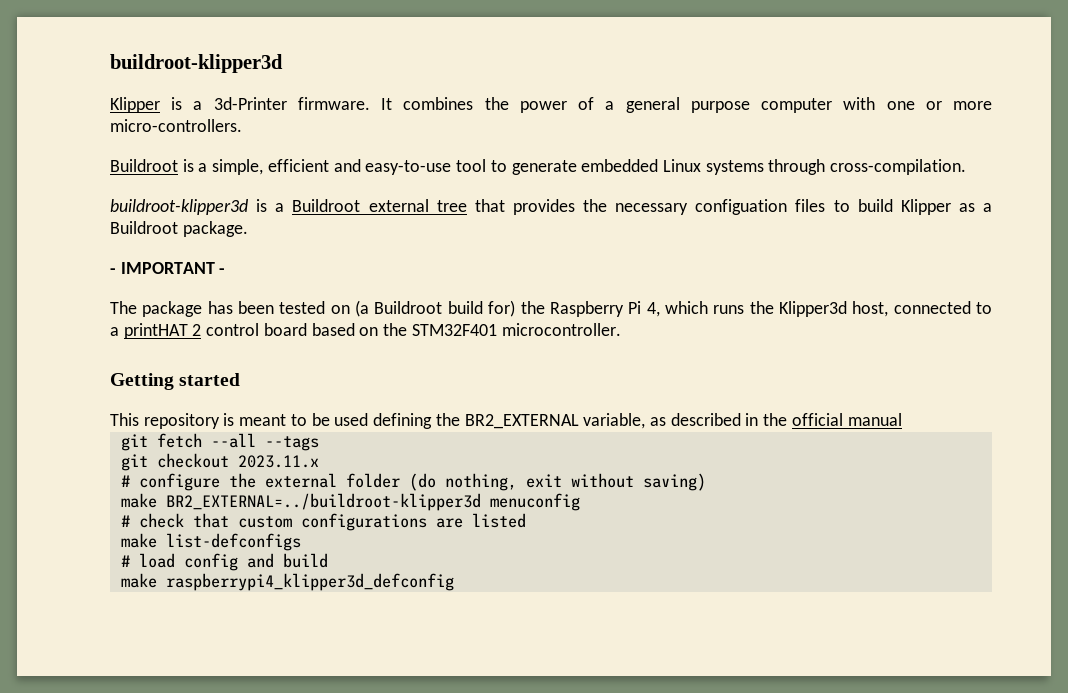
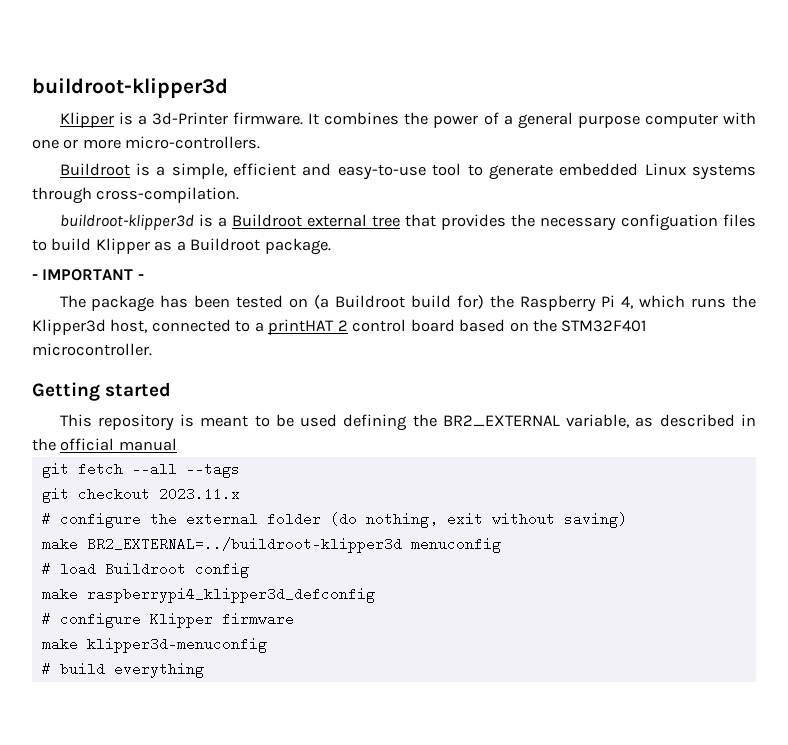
[120,513,526,531] [120,533,301,551] // # check that custom configurations are listed // make list-defconfigs -> (501, 545) none
(175, 560) none -> [104,562,186,576] Buildroot
[246,553,328,568] and build -> (249, 570) none
(454, 582) none -> [41,612,294,628] [41,637,267,653] [41,662,204,678] // # configure Klipper firmware // make klipper3d-menuconfig // # build everything

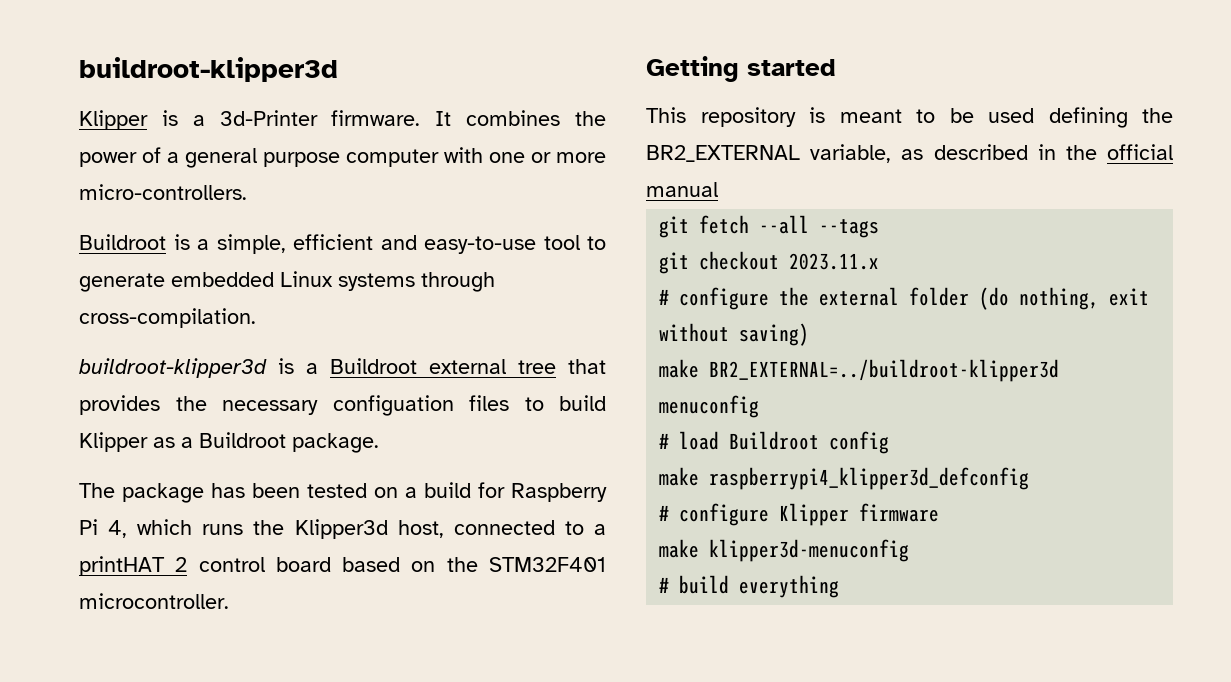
[32,269,144,281] // - IMPORTANT - -> (379, 443) none
[313,295,514,309] (a Buildroot build for) the -> [405,482,505,498] a build for

